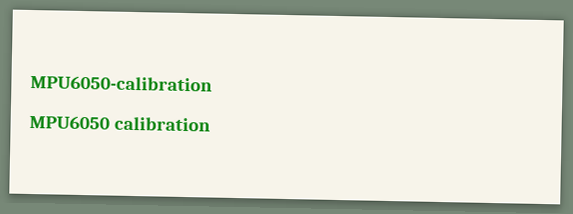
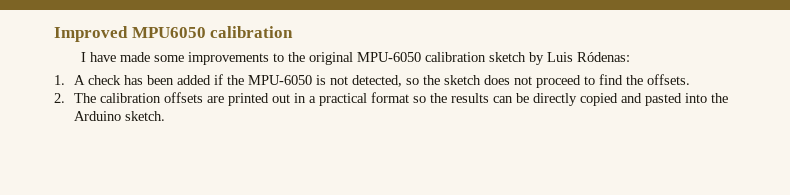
[30,74,213,92] MPU6050-calibration // -> [54,26,128,42] Improved
(211, 124) none -> [80,52,630,65] [54,74,691,88] [54,92,729,106] [74,111,166,121] // I have made some improvements to the original MPU-6050 calibration sketch by Luis Ródenas: // 1. A check has been added if the MPU-6050 is not detected, so the sketch does not proceed to find the offsets. // 2. The calibration offsets are printed out in a practical format so the results can be directly copied and pasted into the Arduino sketch.

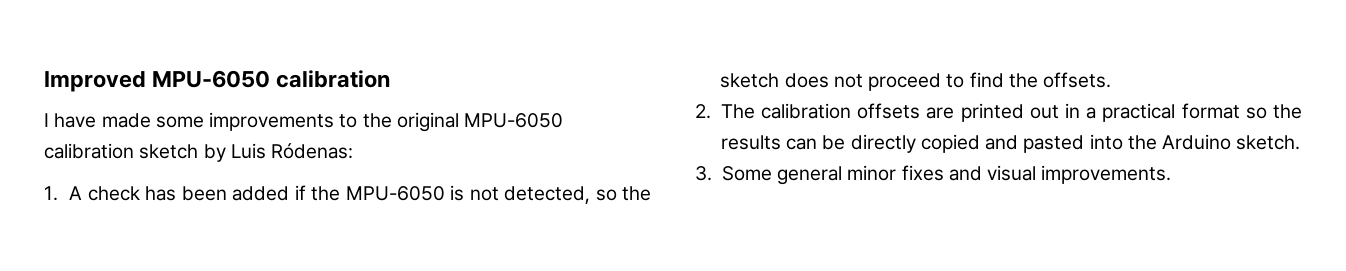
[131,27,206,38] MPU6050 -> [152,70,271,88] MPU-6050
(166, 116) none -> [695,165,1172,185] // 3. Some general minor fixes and visual improvements.

